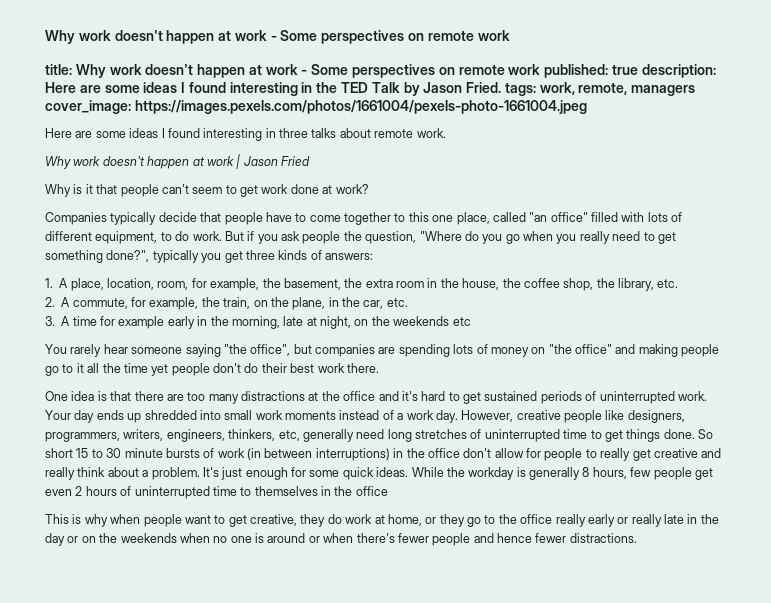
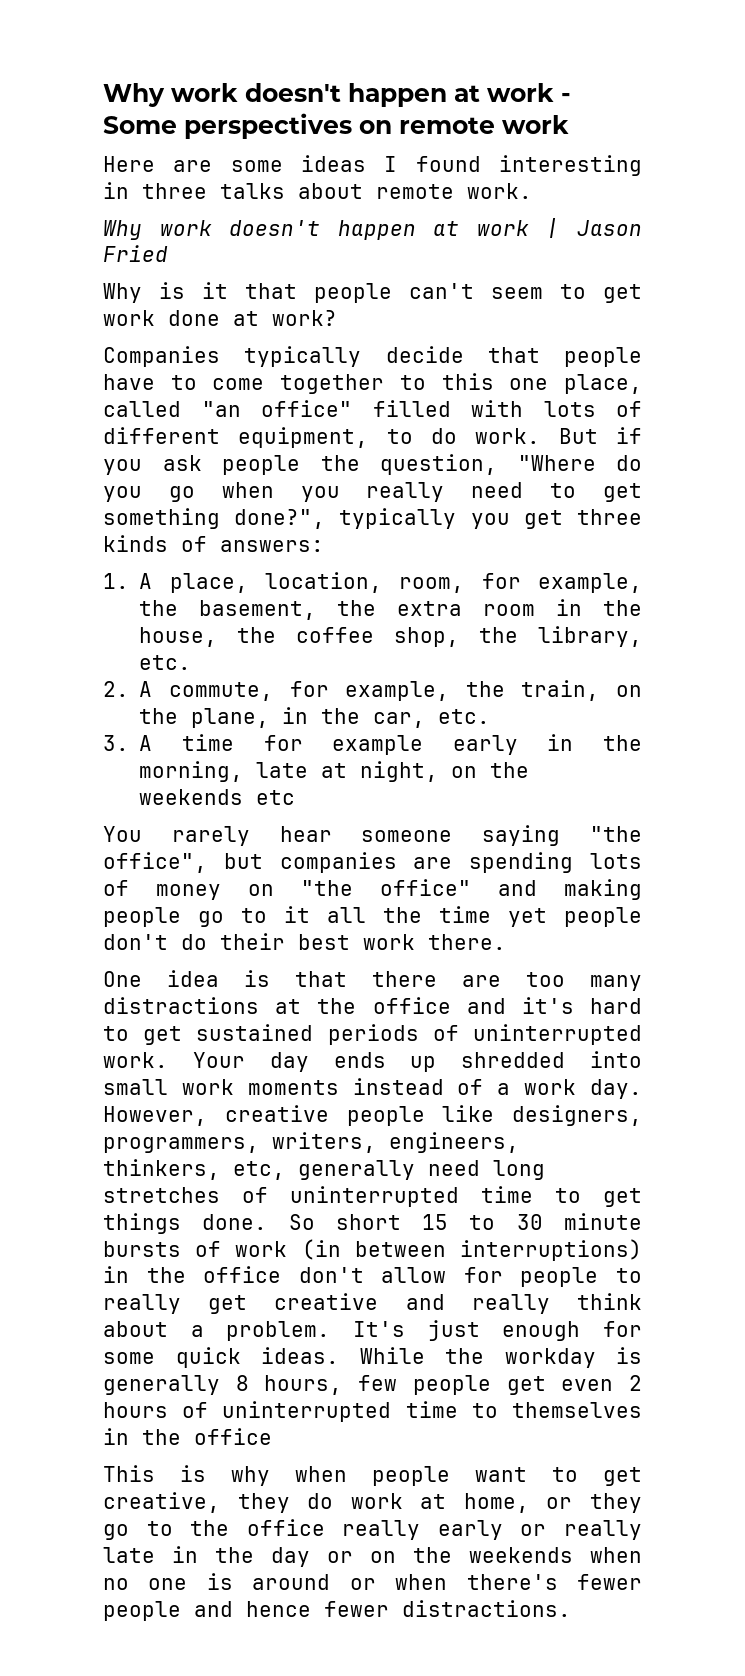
[45,64,716,78] [45,82,696,96] [45,100,587,114] // title: Why work doesn't happen at work - Some perspectives on remote work published: true description: Here are some ideas I found interesting in the TED Talk by Jason Fried. tags: work, remote, managers cover_image: https://images.pexels.com/photos/1661004/pexels-photo-1661004.jpeg -> (569, 124) none

